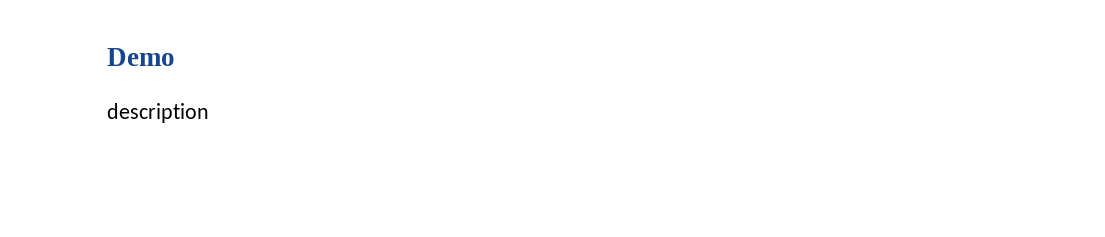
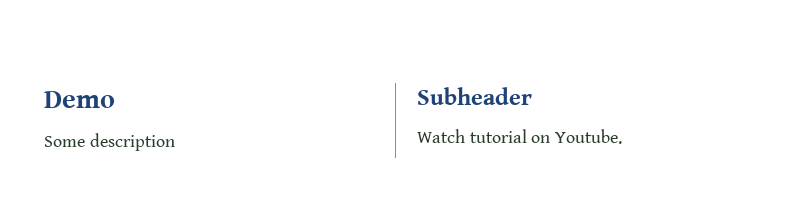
(175, 57) none -> [44,136,85,147] Some
(209, 113) none -> [417,87,532,105] [417,129,623,144] // Subheader // Watch tutorial on Youtube.

